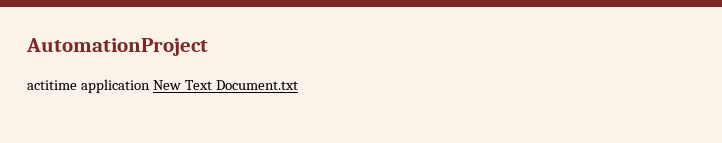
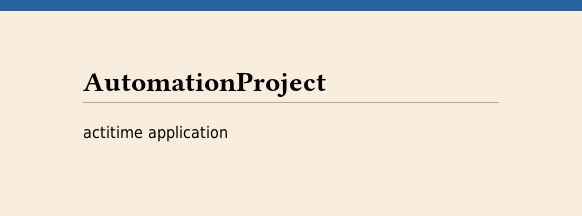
[152,80,298,90] New Text Document.txt -> (228, 133) none

